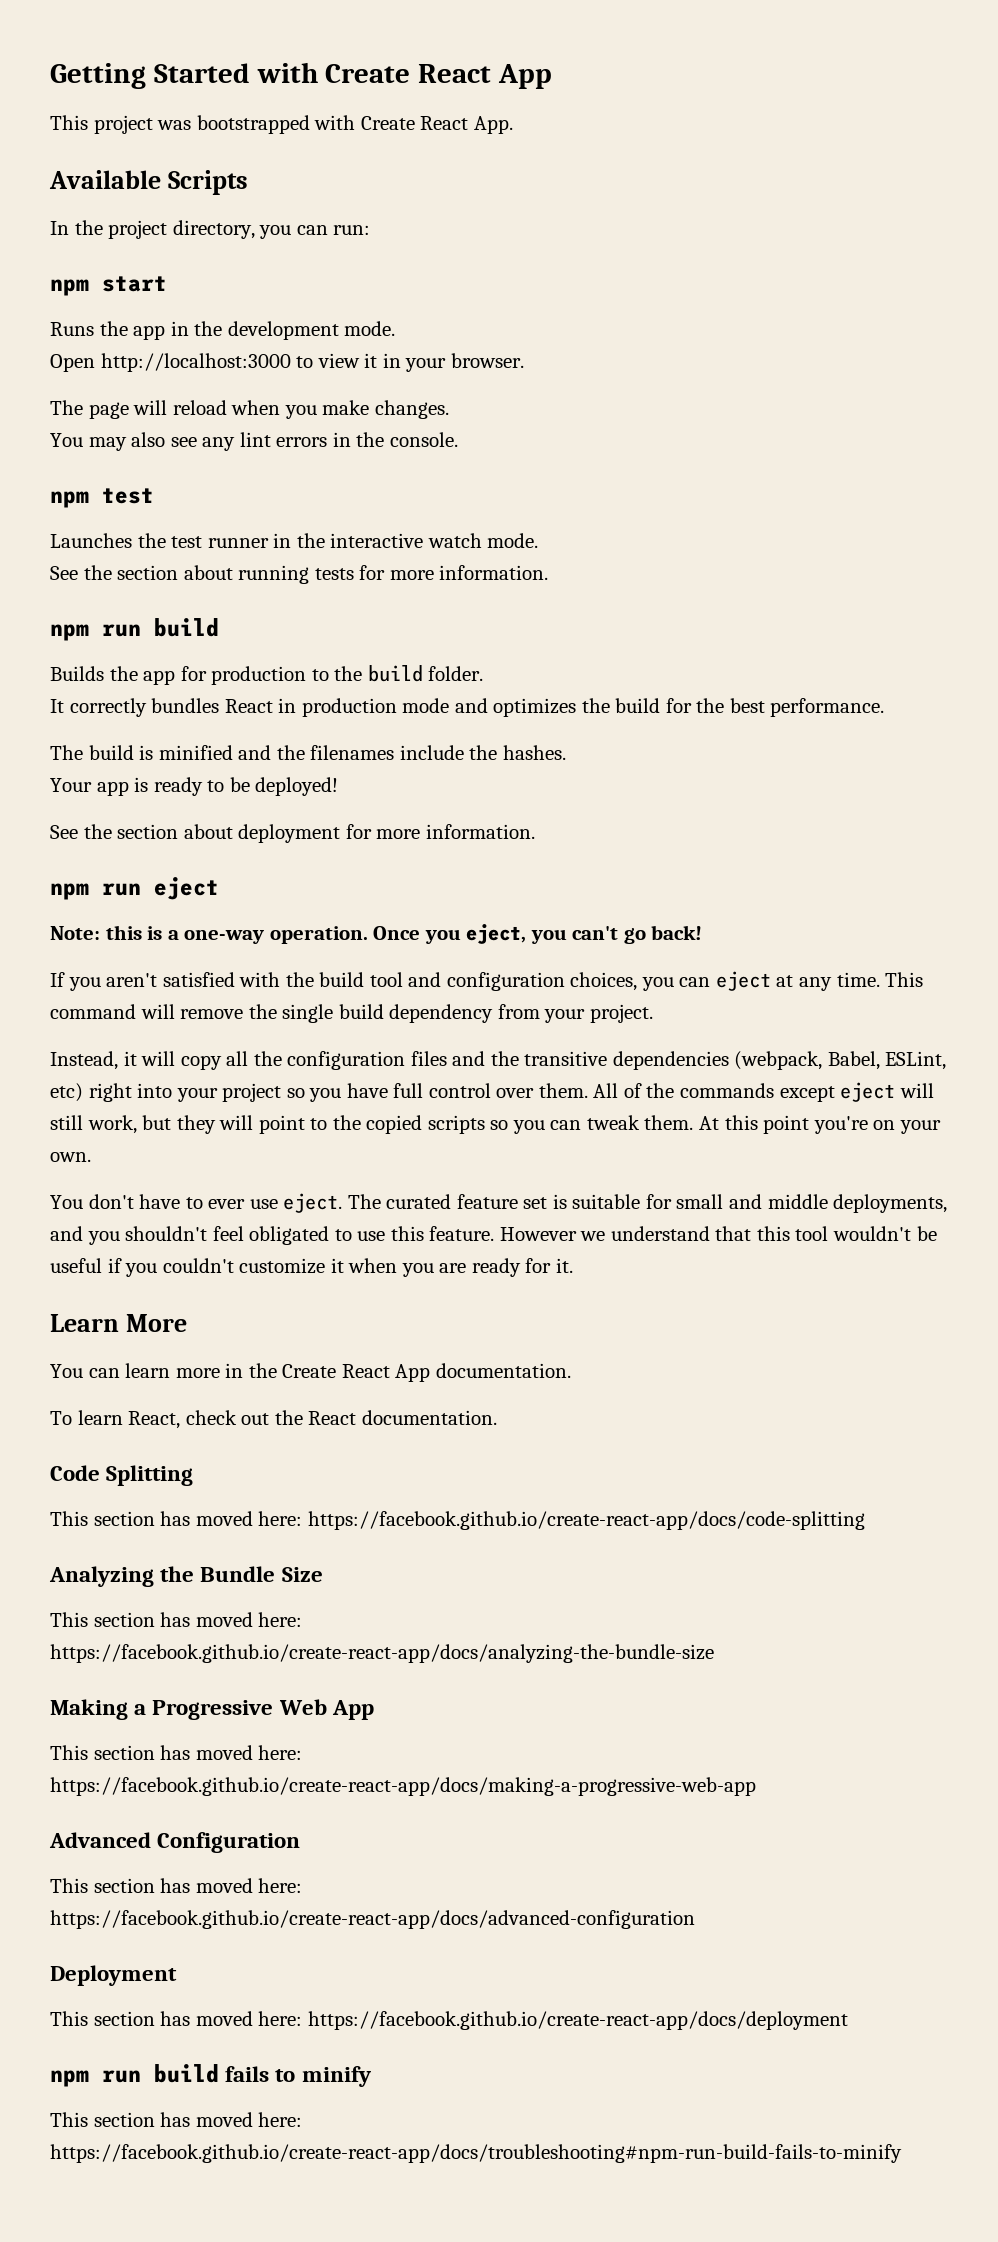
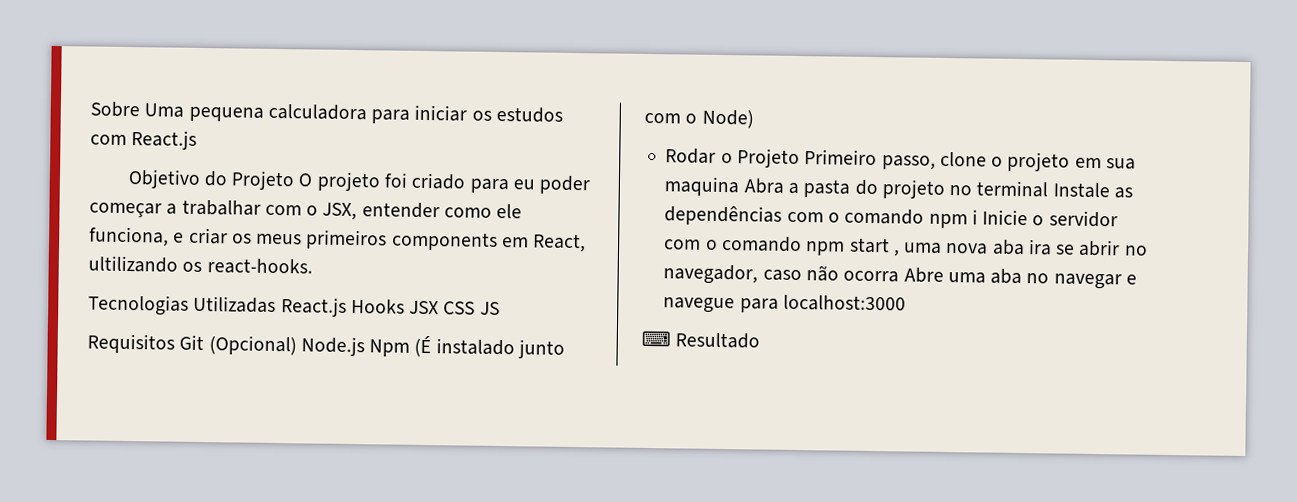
[50,62,553,89] [50,115,513,134] [49,170,248,195] [50,220,371,239] [50,276,167,296] [50,321,396,340] [50,353,524,372] [50,400,449,419] [50,432,458,451] [50,488,154,508] [50,533,539,548] [50,565,549,584] [50,618,219,641] [50,665,484,685] [50,698,885,717] [50,745,566,760] [50,777,339,796] [50,824,535,843] [50,877,219,900] [50,924,703,944] [50,971,924,991] [50,1004,653,1023] [50,1051,947,1070] [50,1082,934,1102] [50,1115,941,1134] [50,1152,91,1162] [50,1193,948,1213] [50,1226,937,1245] [50,1258,573,1277] [50,1314,187,1332] [50,1363,571,1382] [50,1410,497,1429] [50,1465,194,1486] [50,1511,865,1530] [49,1566,323,1587] [50,1612,303,1627] [50,1644,714,1663] [50,1699,374,1720] [50,1745,303,1760] [50,1777,756,1796] [49,1832,301,1853] [50,1878,303,1893] [50,1910,695,1929] [50,1965,177,1986] [50,2011,848,2030] [50,2064,371,2087] [50,2112,303,2127] [50,2144,902,2163] Getting Started with Create React App // This project was bootstrapped with Create React App. // Available Scripts // In the project directory, you can run: // npm start // Runs the app in the development mode. // Open http://localhost:3000 to view it in your browser. // The page will reload when you make changes. // You may also see any lint errors in the console. // npm test // Launches the test runner in the interactive watch mode. // See the section about running tests for more information. // npm run build // Builds the app for production to the build folder. // It correctly bundles React in production mode and optimizes the build for the best performance. // The build is minified and the filenames include the hashes. // Your app is ready to be deployed! // See the section about deployment for more information. // npm run eject // Note: this is a one-way operation. Once you eject, you can't go back! // If you aren't satisfied with the build tool and configuration choices, you can eject at any time. This command will remove the single build dependency from your project. // Instead, it will copy all the configuration files and the transitive dependencies (webpack, Babel, ESLint, etc) right into your project so you have full control over them. All of the commands except eject will still work, but they will point to the copied scripts so you can tweak them. At this point you're on your own. // You don't have to ever use eject. The curated feature set is suitable for small and middle deployments, and you shouldn't feel obligated to use this feature. However we understand that this tool wouldn't be useful if you couldn't customize it when you are ready for it. // Learn More // You can learn more in the Create React App documentation. // To learn React, check out the React documentation. // Code Splitting // This section has moved here: https://facebook.github.io/create-react-app/docs/code-splitting // Analyzing the Bundle Size // This section has moved here: https://facebook.github.io/create-react-app/docs/analyzing-the-bundle-size // Making a Progressive Web App // This section has moved here: https://facebook.github.io/create-react-app/docs/making-a-progressive-web-app // Advanced Configuration // This section has moved here: https://facebook.github.io/create-react-app/docs/advanced-configuration // Deployment // This section has moved here: https://facebook.github.io/create-react-app/docs/deployment // npm run build fails to minify // This section has moved here: https://facebook.github.io/create-react-app/docs/troubleshooting#npm-run-build-fails-to-minify -> [90,101,563,124] [90,130,198,150] [127,168,591,195] [89,199,523,221] [89,226,587,253] [88,255,313,275] [88,294,500,317] [87,333,565,359] [644,109,754,129] [665,148,1136,172] [664,176,1133,199] [664,205,1118,229] [664,235,1148,257] [663,264,1137,290] [663,294,906,314] [641,330,761,349] Sobre Uma pequena calculadora para iniciar os estudos com React.js // Objetivo do Projeto O projeto foi criado para eu poder começar a trabalhar com o JSX, entender como ele funciona, e criar os meus primeiros components em React, ultilizando os react-hooks. // Tecnologias Utilizadas React.js Hooks JSX CSS JS // Requisitos Git (Opcional) Node.js Npm (É instalado junto com o Node) // Rodar o Projeto Primeiro passo, clone o projeto em sua maquina Abra a pasta do projeto no terminal Instale as dependências com o comando npm i Inicie o servidor com o comando npm start , uma nova aba ira se abrir no navegador, caso não ocorra Abre uma aba no navegar e navegue para localhost:3000 // ⌨ Resultado

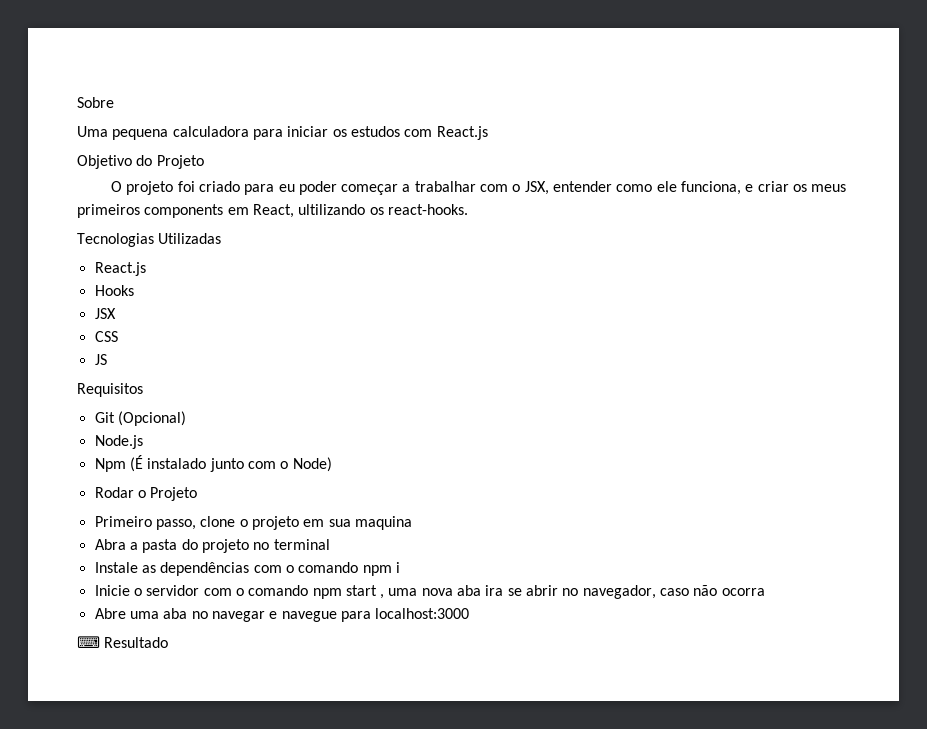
(140, 109) none -> (114, 102) //
(296, 180) none -> (204, 162) //
[280,297,347,317] React.js -> [94,262,146,276] // React.js //
(405, 306) none -> (134, 290) //
(440, 307) none -> (116, 313) //
(476, 308) none -> (118, 336) //
(175, 343) none -> (143, 390) //
(297, 345) none -> (186, 418) //
(365, 346) none -> (143, 442) //
(800, 158) none -> (198, 494) //
(740, 186) none -> (412, 523) //
(1049, 189) none -> (330, 544) //
(978, 217) none -> (400, 567) //
(900, 276) none -> (765, 592) //

